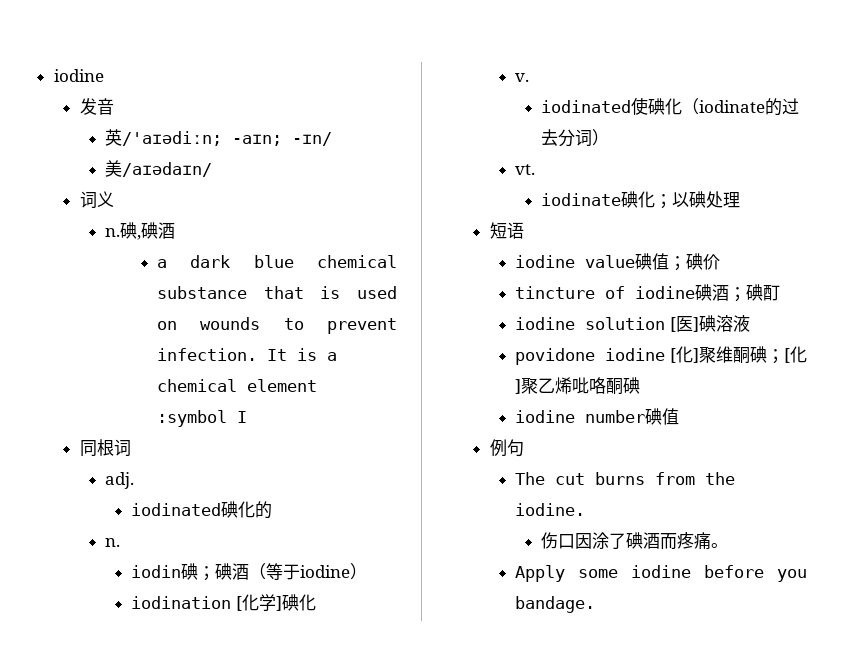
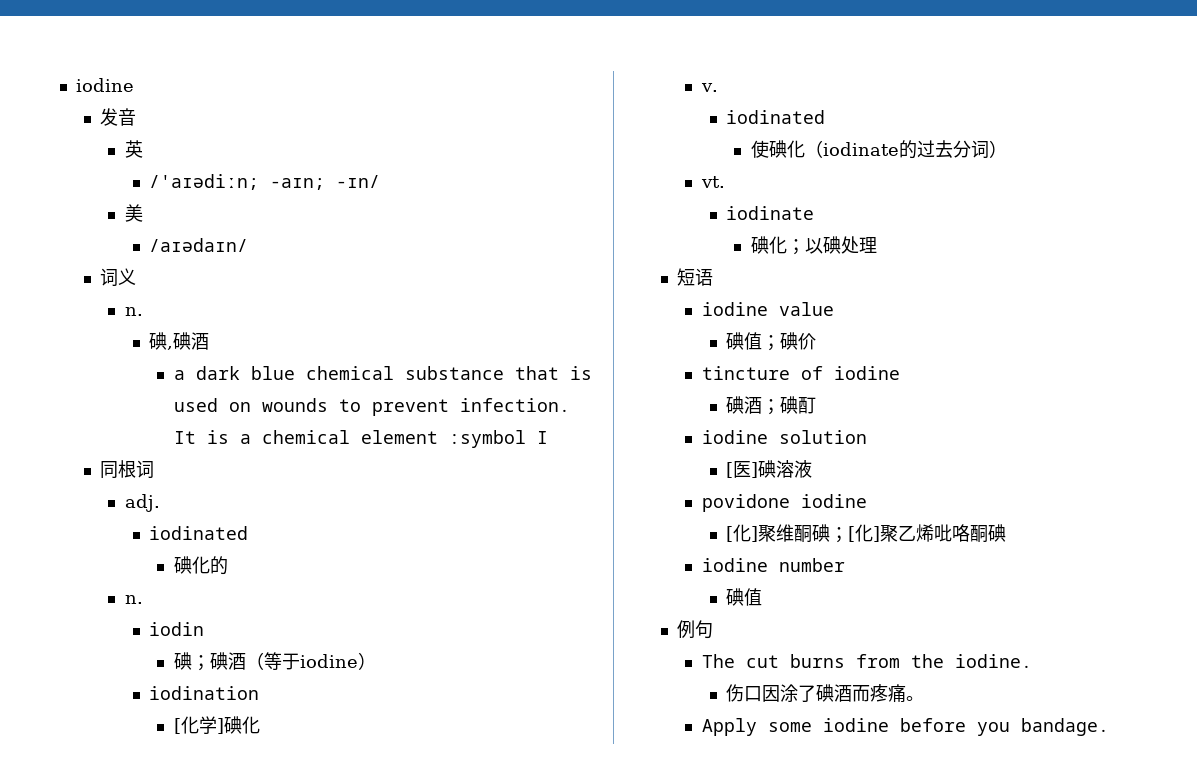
(123, 137) none -> (143, 149) //
(123, 168) none -> (143, 213) //
(121, 232) none -> (143, 311) //
(222, 509) none -> (249, 533) //
(182, 571) none -> (205, 629) //
(232, 602) none -> (260, 693) //
(632, 106) none -> (826, 117) //
(622, 199) none -> (815, 213) //
(636, 261) none -> (834, 309) //
(696, 292) none -> (900, 373) //
(666, 323) none -> (867, 437) //
(666, 354) none -> (867, 501) //
(646, 416) none -> (845, 565) //

